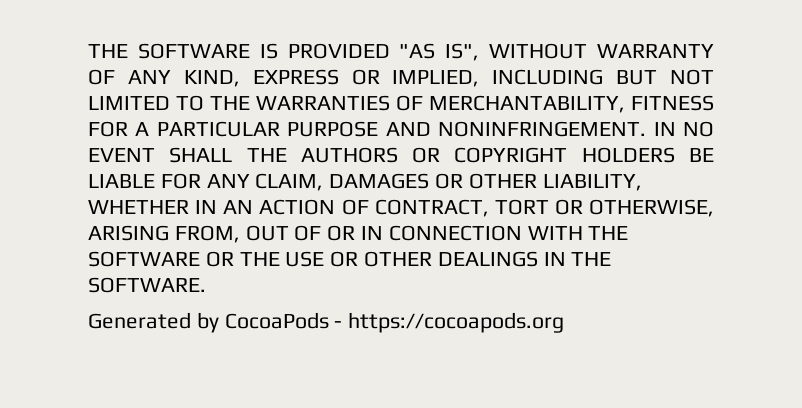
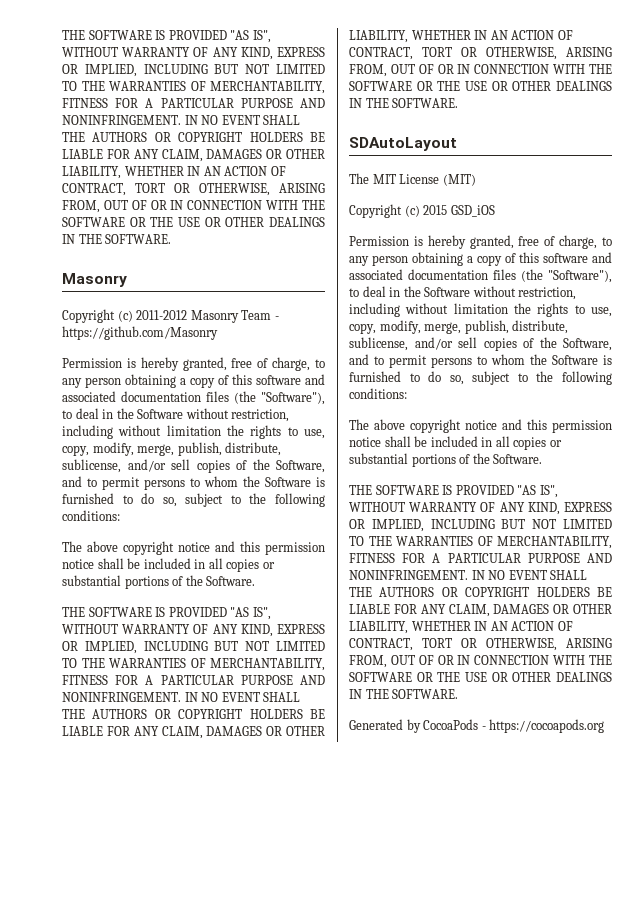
(206, 285) none -> [62,273,127,287] [62,309,279,323] [62,326,218,340] [62,357,325,371] [62,374,325,388] [62,391,325,405] [62,408,290,422] [62,425,326,439] [62,442,282,456] [62,459,325,473] [62,476,325,490] [62,493,325,507] [62,510,120,521] [62,541,325,555] [62,558,275,572] [62,575,256,589] [62,607,271,620] [62,624,325,637] [62,641,325,654] [62,658,325,671] [62,675,325,685] [62,692,301,702] [62,709,325,719] [62,726,325,739] [349,30,573,43] [349,47,612,60] [349,64,612,77] [349,81,612,91] [349,98,459,108] [349,137,457,151] [349,173,476,186] [349,204,495,218] [349,235,612,249] [349,252,612,266] [349,269,612,283] [349,286,577,300] [349,303,612,317] [349,320,569,334] [349,337,612,351] [349,354,612,368] [349,371,612,385] [349,388,407,399] [349,419,612,433] [349,436,562,450] [349,453,543,467] [349,485,558,498] [349,502,612,515] [349,519,612,532] [349,536,612,549] [349,553,612,563] [349,570,588,580] [349,587,612,597] [349,604,612,617] [349,621,573,634] [349,638,612,651] [349,655,612,668] [349,672,612,682] [349,689,459,699] // Masonry // Copyright (c) 2011-2012 Masonry Team - https://github.com/Masonry // Permission is hereby granted, free of charge, to any person obtaining a copy of this software and associated documentation files (the "Software"), to deal in the Software without restriction, including without limitation the rights to use, copy, modify, merge, publish, distribute, sublicense, and/or sell copies of the Software, and to permit persons to whom the Software is furnished to do so, subject to the following conditions: // The above copyright notice and this permission notice shall be included in all copies or substantial portions of the Software. // THE SOFTWARE IS PROVIDED "AS IS", WITHOUT WARRANTY OF ANY KIND, EXPRESS OR IMPLIED, INCLUDING BUT NOT LIMITED TO THE WARRANTIES OF MERCHANTABILITY, FITNESS FOR A PARTICULAR PURPOSE AND NONINFRINGEMENT. IN NO EVENT SHALL THE AUTHORS OR COPYRIGHT HOLDERS BE LIABLE FOR ANY CLAIM, DAMAGES OR OTHER LIABILITY, WHETHER IN AN ACTION OF CONTRACT, TORT OR OTHERWISE, ARISING FROM, OUT OF OR IN CONNECTION WITH THE SOFTWARE OR THE USE OR OTHER DEALINGS IN THE SOFTWARE. // SDAutoLayout // The MIT License (MIT) // Copyright (c) 2015 GSD_iOS // Permission is hereby granted, free of charge, to any person obtaining a copy of this software and associated documentation files (the "Software"), to deal in the Software without restriction, including without limitation the rights to use, copy, modify, merge, publish, distribute, sublicense, and/or sell copies of the Software, and to permit persons to whom the Software is furnished to do so, subject to the following conditions: // The above copyright notice and this permission notice shall be included in all copies or substantial portions of the Software. // THE SOFTWARE IS PROVIDED "AS IS", WITHOUT WARRANTY OF ANY KIND, EXPRESS OR IMPLIED, INCLUDING BUT NOT LIMITED TO THE WARRANTIES OF MERCHANTABILITY, FITNESS FOR A PARTICULAR PURPOSE AND NONINFRINGEMENT. IN NO EVENT SHALL THE AUTHORS OR COPYRIGHT HOLDERS BE LIABLE FOR ANY CLAIM, DAMAGES OR OTHER LIABILITY, WHETHER IN AN ACTION OF CONTRACT, TORT OR OTHERWISE, ARISING FROM, OUT OF OR IN CONNECTION WITH THE SOFTWARE OR THE USE OR OTHER DEALINGS IN THE SOFTWARE.

